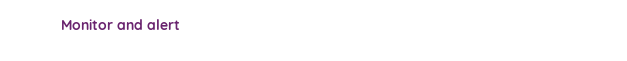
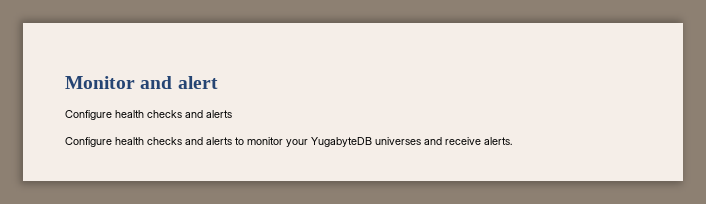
(180, 24) none -> [65,110,232,120] [65,137,512,147] // Configure health checks and alerts // Configure health checks and alerts to monitor your YugabyteDB universes and receive alerts.

